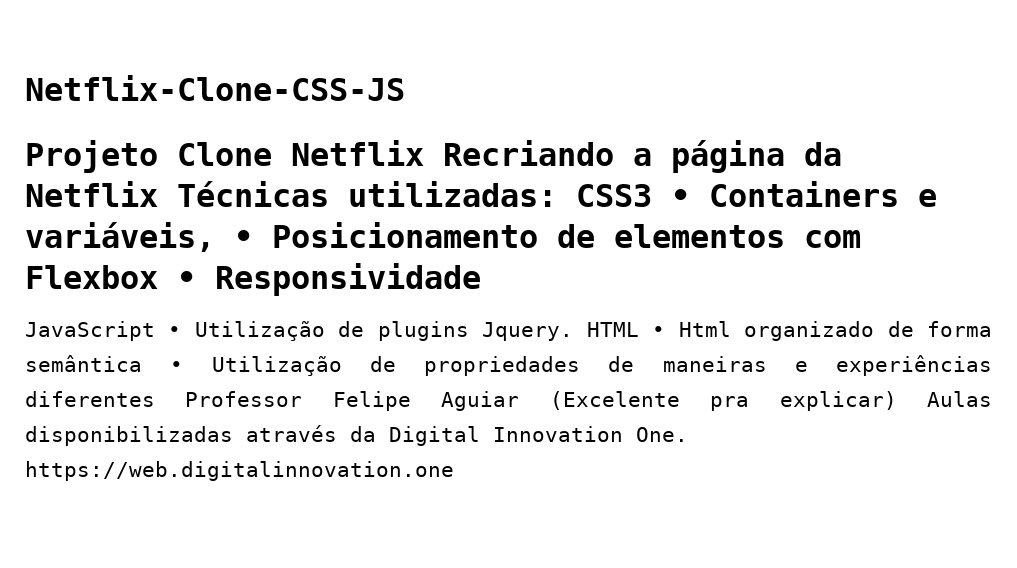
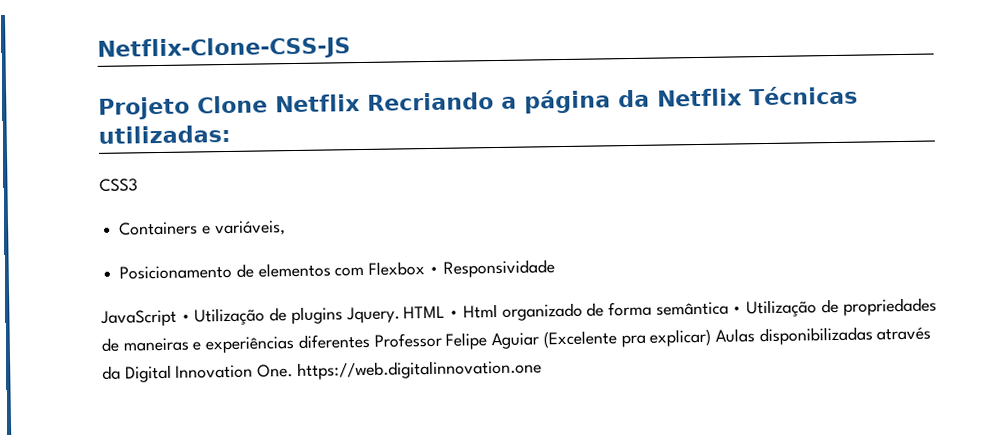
(557, 194) none -> (231, 134) //
[671,189,690,207] • -> (138, 185) //
[234,230,253,248] • -> (286, 228) //

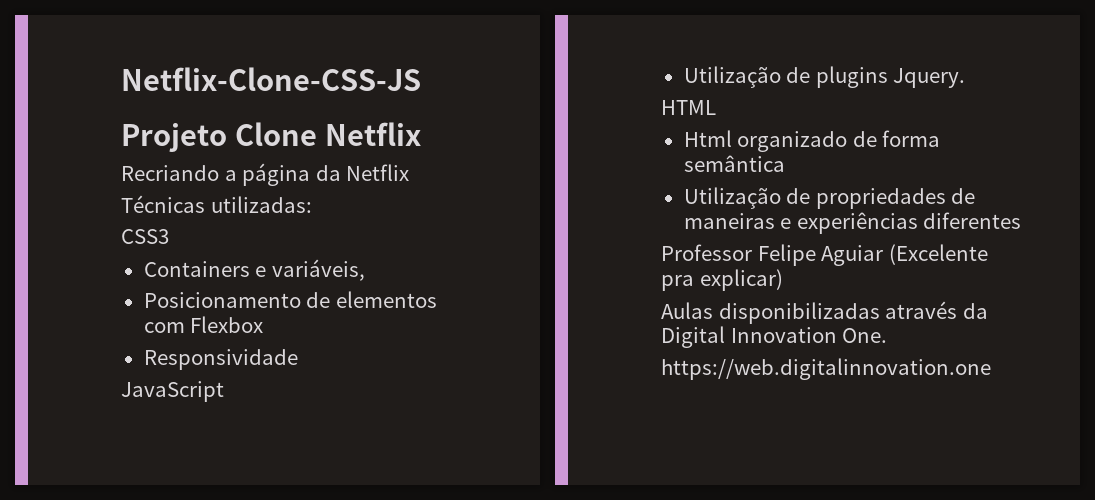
(360, 103) none -> (421, 134) //
(742, 97) none -> (410, 172) //
[428,266,439,275] • -> (264, 324) //
[180,314,191,322] • -> (224, 391) //
(400, 315) none -> (966, 78) //
[449,310,460,318] • -> (716, 107) //
[732,306,743,314] • -> (785, 163) //
(370, 341) none -> (1022, 220) //
(712, 337) none -> (783, 280) //
(294, 371) none -> (888, 335) //

